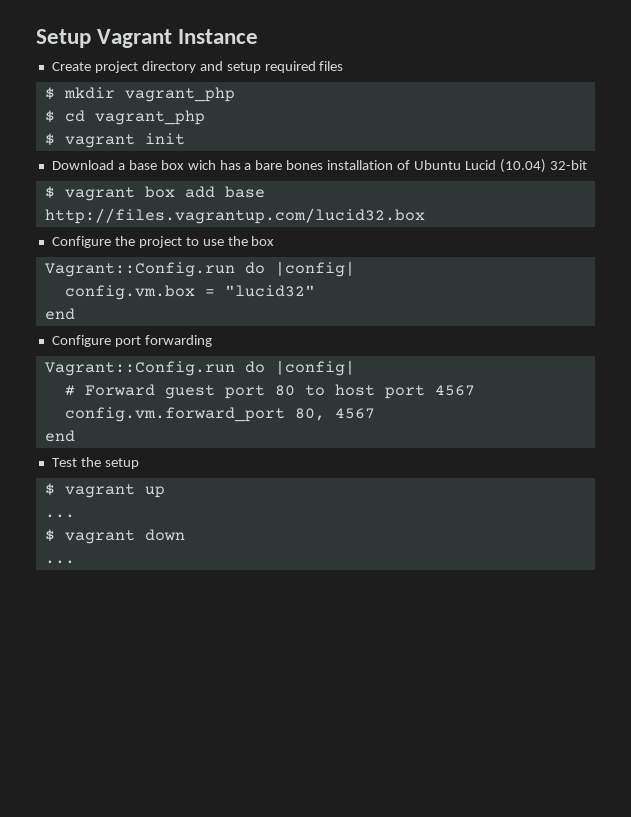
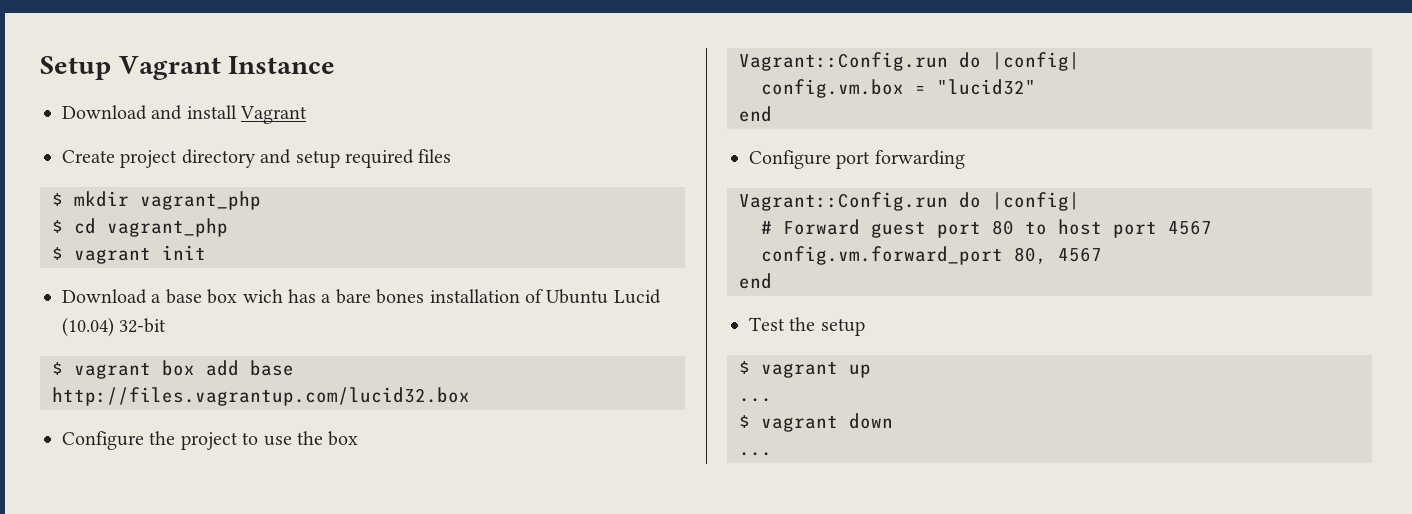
(259, 36) none -> [62,105,308,124] // Download and install Vagrant

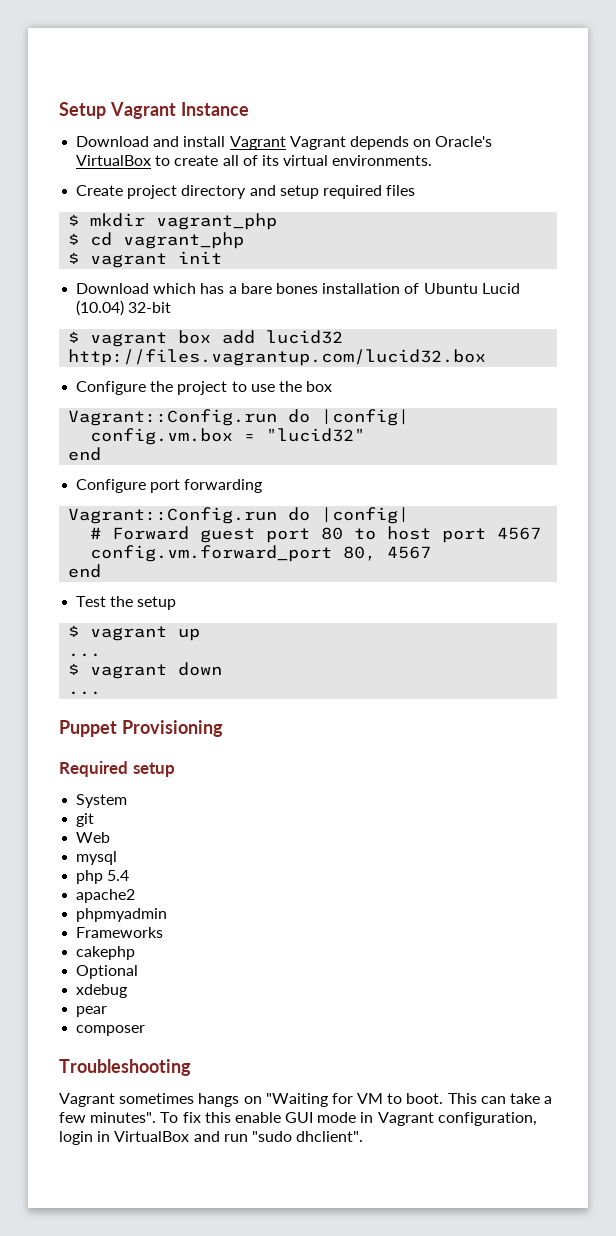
(308, 115) none -> [289,136,493,150] [76,155,433,166] Vagrant depends on Oracle's VirtualBox to create all of its virtual environments.
[151,289,283,304] a base box wich -> [153,283,197,294] which
[250,360,294,376] base -> [266,330,344,344] lucid32
(772, 454) none -> [59,720,223,737] [59,761,175,777] [76,794,128,808] [76,813,95,827] [76,832,111,843] [76,851,118,865] [76,870,130,884] [76,889,136,903] [76,908,168,922] [76,927,164,938] [76,946,136,960] [76,965,139,979] [76,984,128,998] [76,1006,108,1017] [76,1025,146,1036] [59,1059,191,1076] [59,1093,553,1107] [59,1112,537,1126] [59,1131,364,1145] // Puppet Provisioning // Required setup // System // git // Web // mysql // php 5.4 // apache2 // phpmyadmin // Frameworks // cakephp // Optional // xdebug // pear // composer // Troubleshooting // Vagrant sometimes hangs on "Waiting for VM to boot. This can take a few minutes". To fix this enable GUI mode in Vagrant configuration, login in VirtualBox and run "sudo dhclient".

